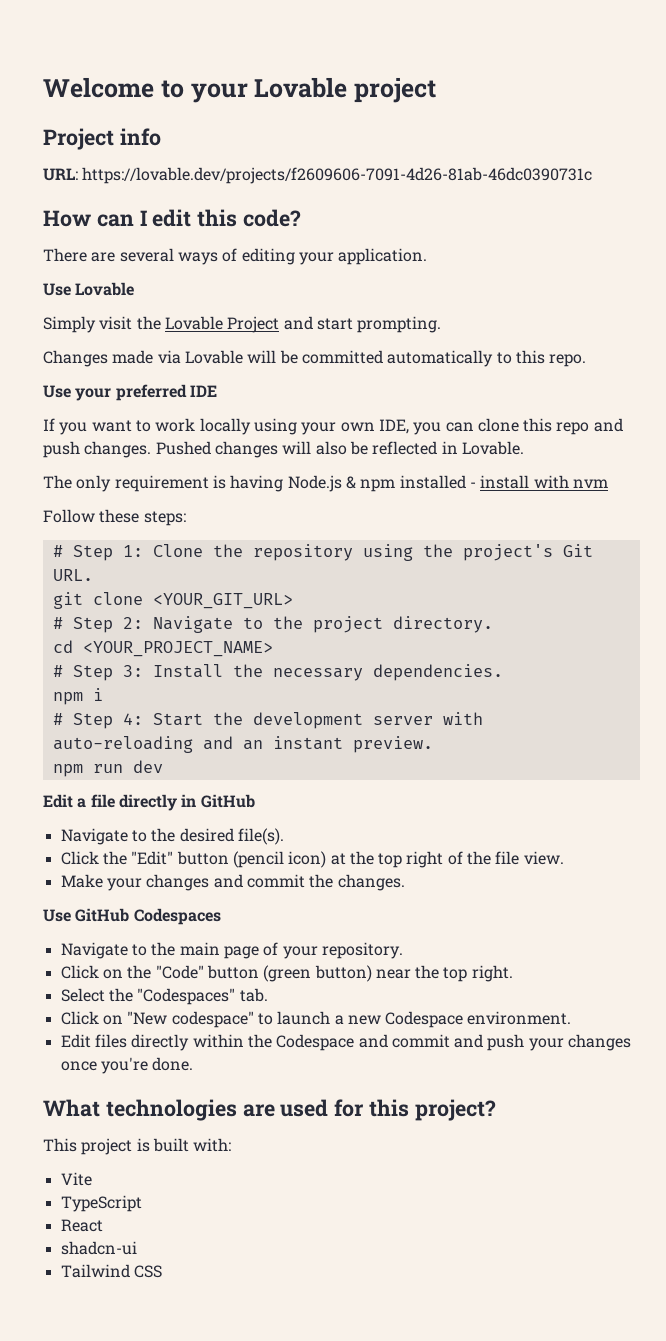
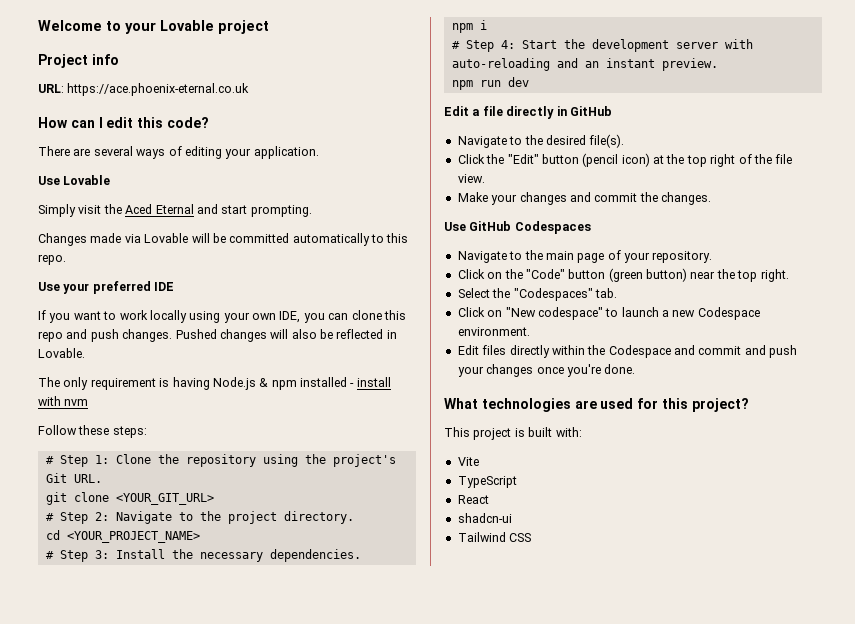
[82,167,593,184] https://lovable.dev/projects/f2609606-7091-4d26-81ab-46dc0390731c -> [67,83,250,96] https://ace.phoenix-eternal.co.uk
[164,316,280,333] Lovable Project -> [125,204,194,214] Aced Eternal

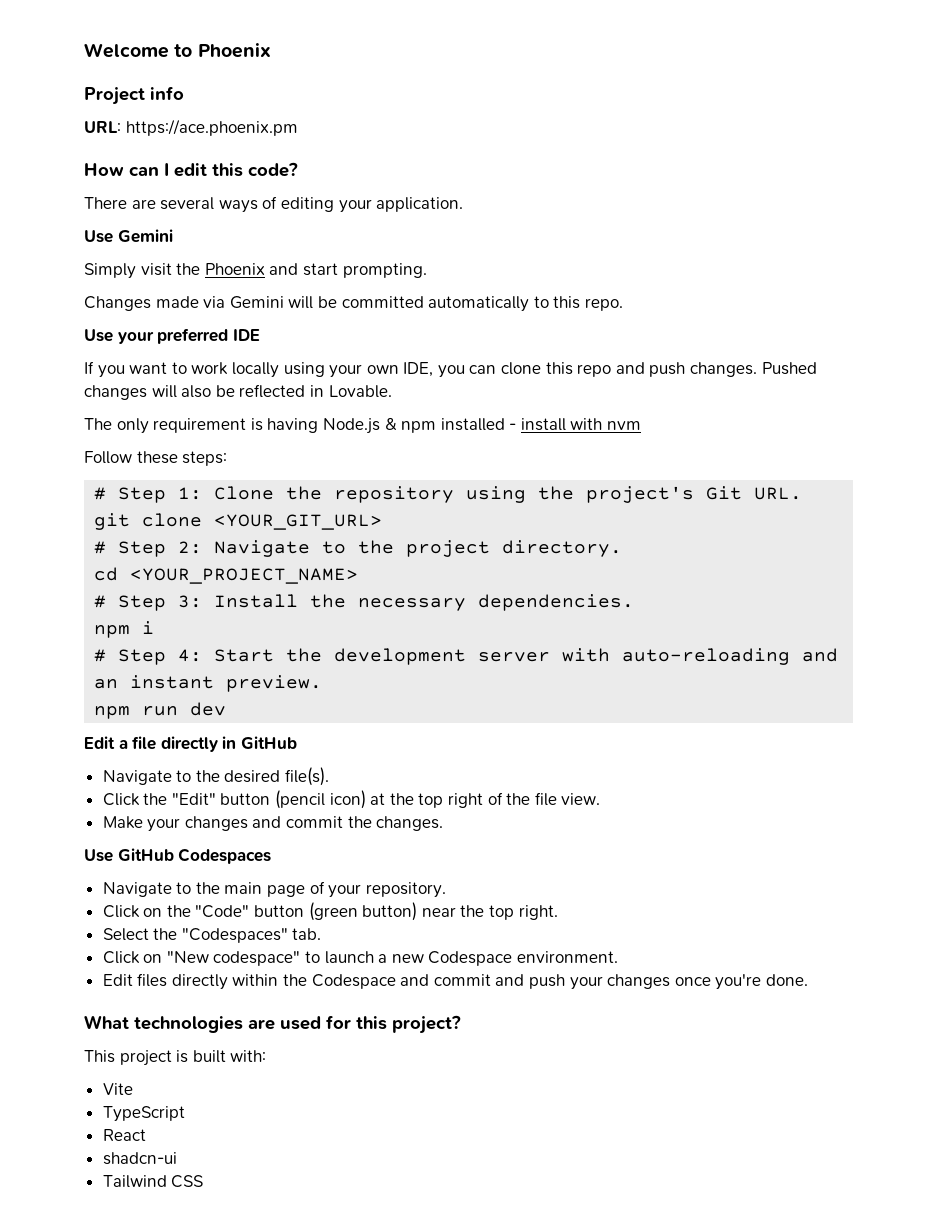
[125,20,269,34] your Lovable project -> [197,43,271,58] Phoenix
[67,83,250,96] https://ace.phoenix-eternal.co.uk -> [125,119,298,136] https://ace.phoenix.pm
[63,175,111,185] Lovable -> [117,229,173,243] Gemini
[125,204,194,214] Aced Eternal -> [204,263,265,275] Phoenix
[144,233,189,243] Lovable -> [229,296,284,309] Gemini

